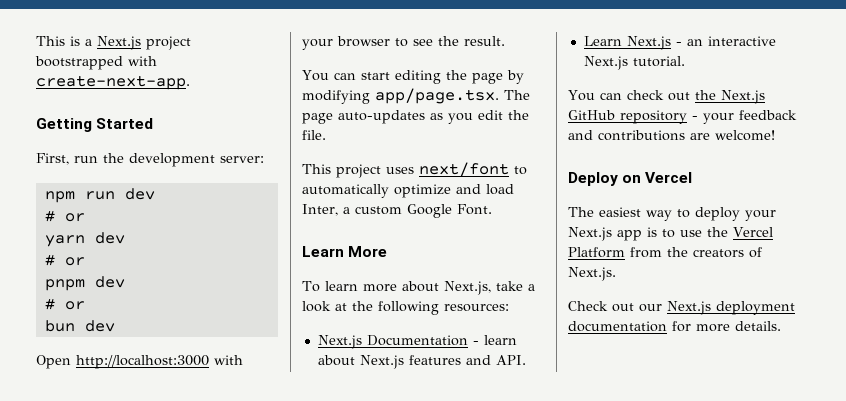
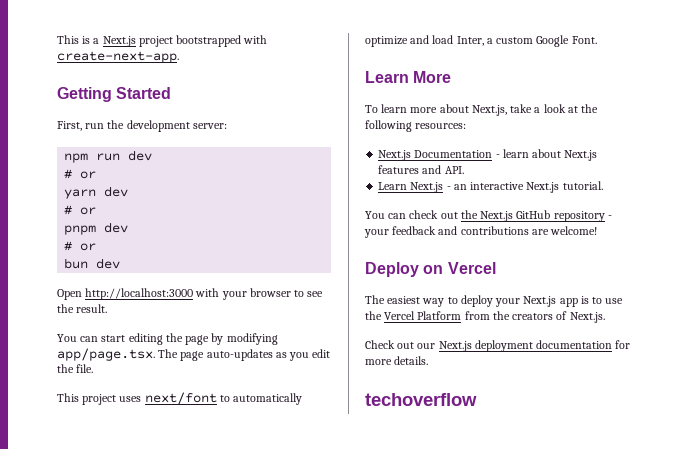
(781, 326) none -> [365,393,477,406] // techoverflow

